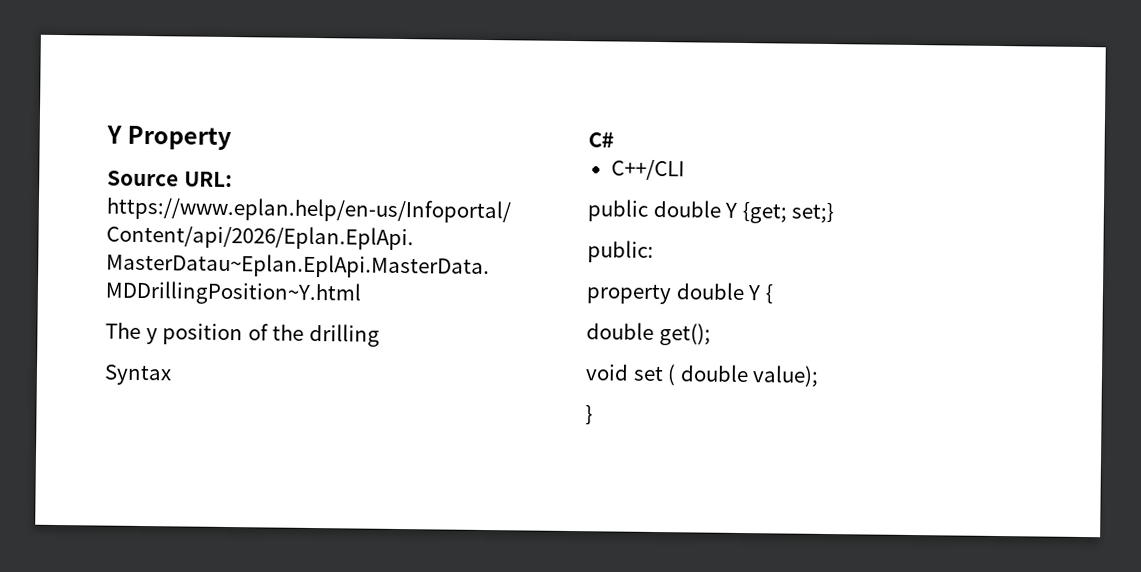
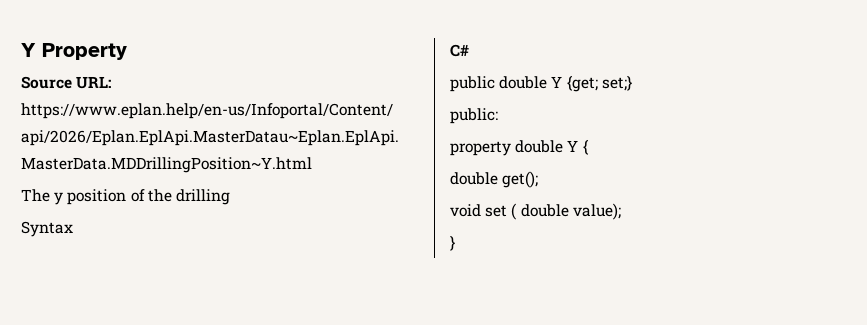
[610,159,685,181] // C++/CLI -> (469, 50) none

